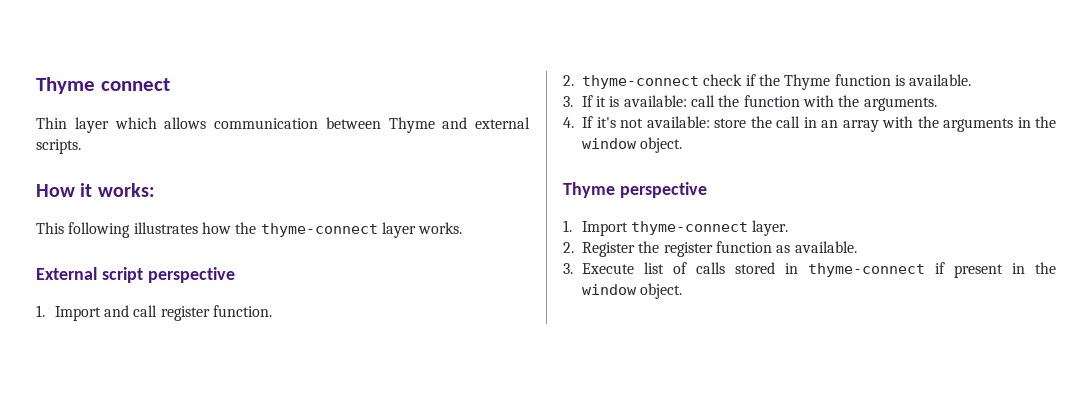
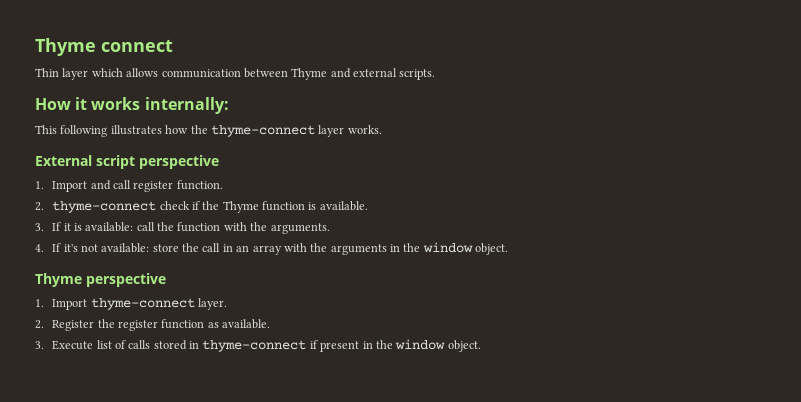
[97,183,155,197] works: -> [91,97,229,114] works internally:

